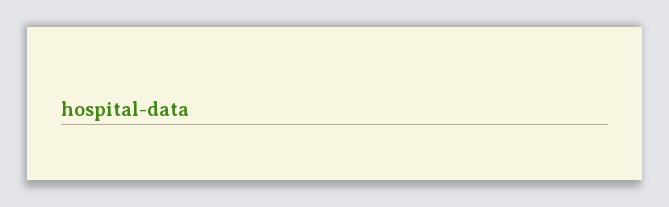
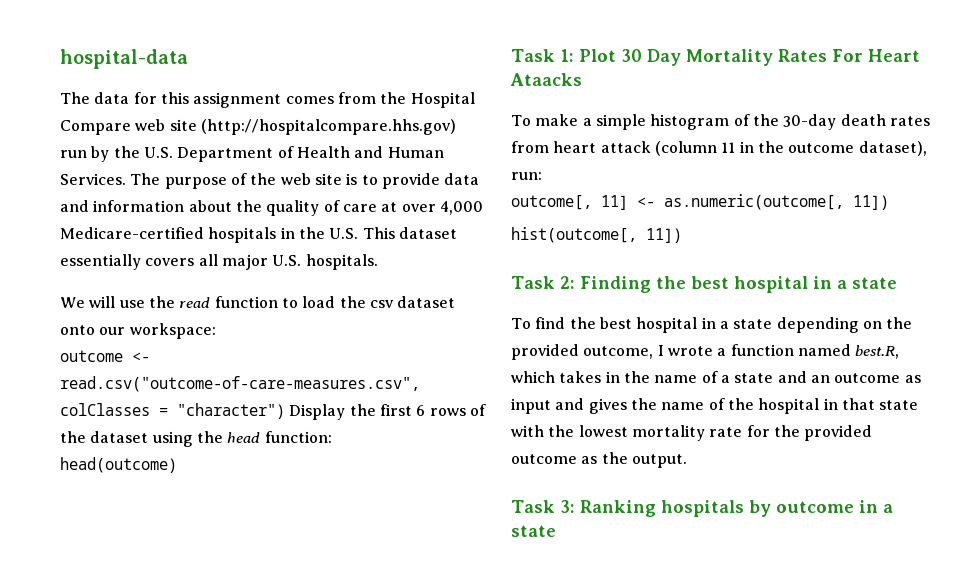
(189, 111) none -> [60,92,475,108] [60,119,456,135] [60,146,444,162] [60,173,480,189] [60,200,483,216] [60,227,457,243] [60,254,378,270] [60,296,456,308] [60,323,216,339] [60,350,150,362] [60,376,420,392] [60,403,486,420] [60,431,332,447] [60,457,177,473] [511,49,920,66] [510,73,582,86] [511,114,930,130] [511,141,927,156] [511,172,542,180] [511,194,889,210] [511,227,682,243] [511,276,897,293] [511,317,913,333] [511,344,900,360] [511,371,921,383] [511,398,919,414] [511,425,873,441] [511,452,687,468] [511,500,893,517] [511,525,556,537] // The data for this assignment comes from the Hospital Compare web site (http://hospitalcompare.hhs.gov) run by the U.S. Department of Health and Human Services. The purpose of the web site is to provide data and information about the quality of care at over 4,000 Medicare-certified hospitals in the U.S. This dataset essentially covers all major U.S. hospitals. // We will use the read function to load the csv dataset onto our workspace: // outcome <- read.csv("outcome-of-care-measures.csv", colClasses = "character") Display the first 6 rows of the dataset using the head function: // head(outcome) // Task 1: Plot 30 Day Mortality Rates For Heart Ataacks // To make a simple histogram of the 30-day death rates from heart attack (column 11 in the outcome dataset), run: // outcome[, 11] <- as.numeric(outcome[, 11]) // hist(outcome[, 11]) // Task 2: Finding the best hospital in a state // To find the best hospital in a state depending on the provided outcome, I wrote a function named best.R, which takes in the name of a state and an outcome as input and gives the name of the hospital in that state with the lowest mortality rate for the provided outcome as the output. // Task 3: Ranking hospitals by outcome in a state

